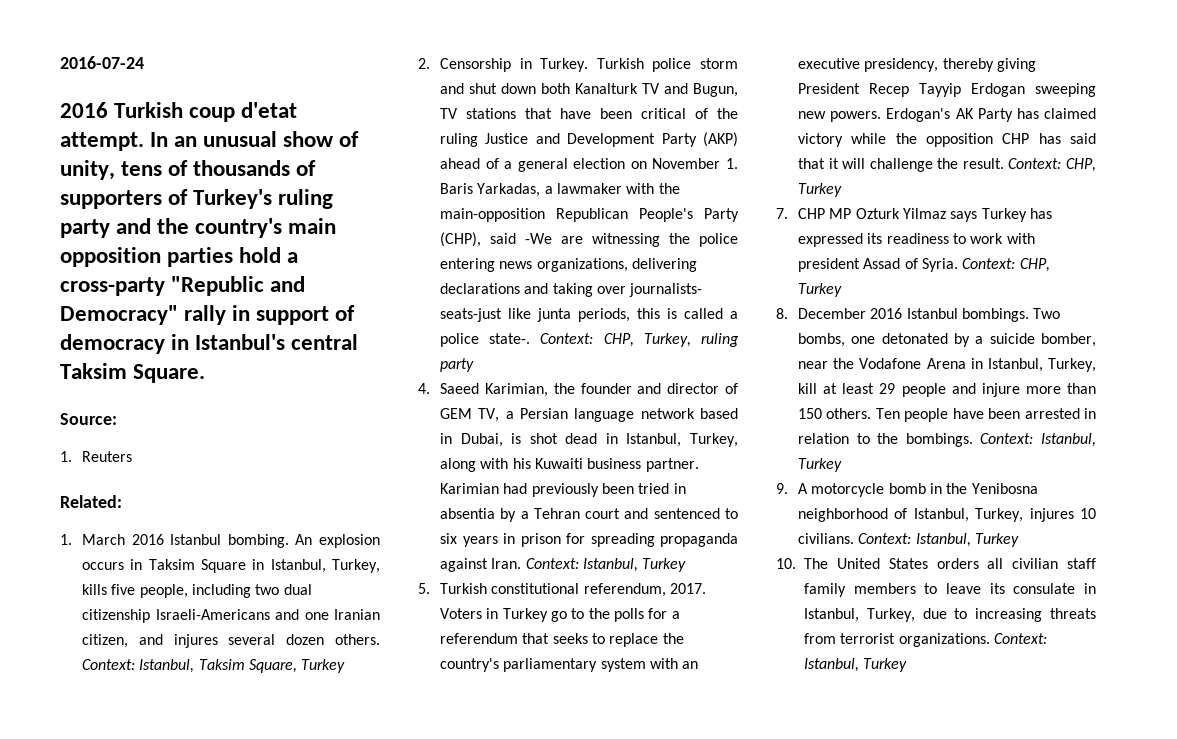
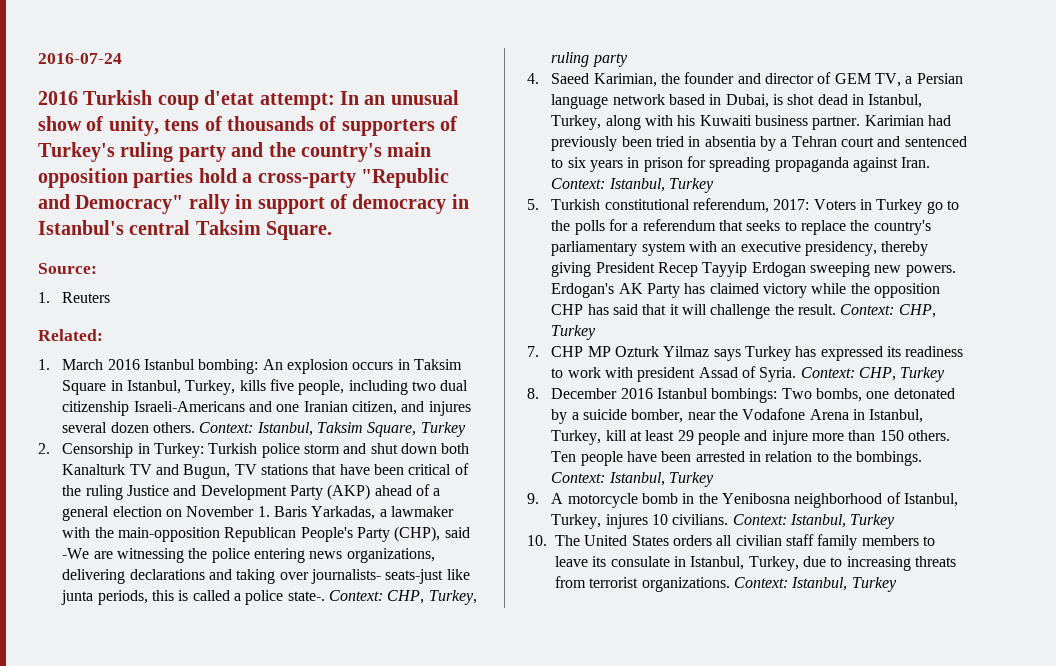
[60,132,144,151] attempt. -> [259,93,335,110] attempt:
[227,534,289,548] bombing. -> [198,359,259,374] bombing:
[540,58,589,72] Turkey. -> [154,443,205,458] Turkey:
[670,583,707,594] 2017. -> [773,199,810,210] 2017:
[962,308,1030,322] bombings. -> [711,388,778,403] bombings:

